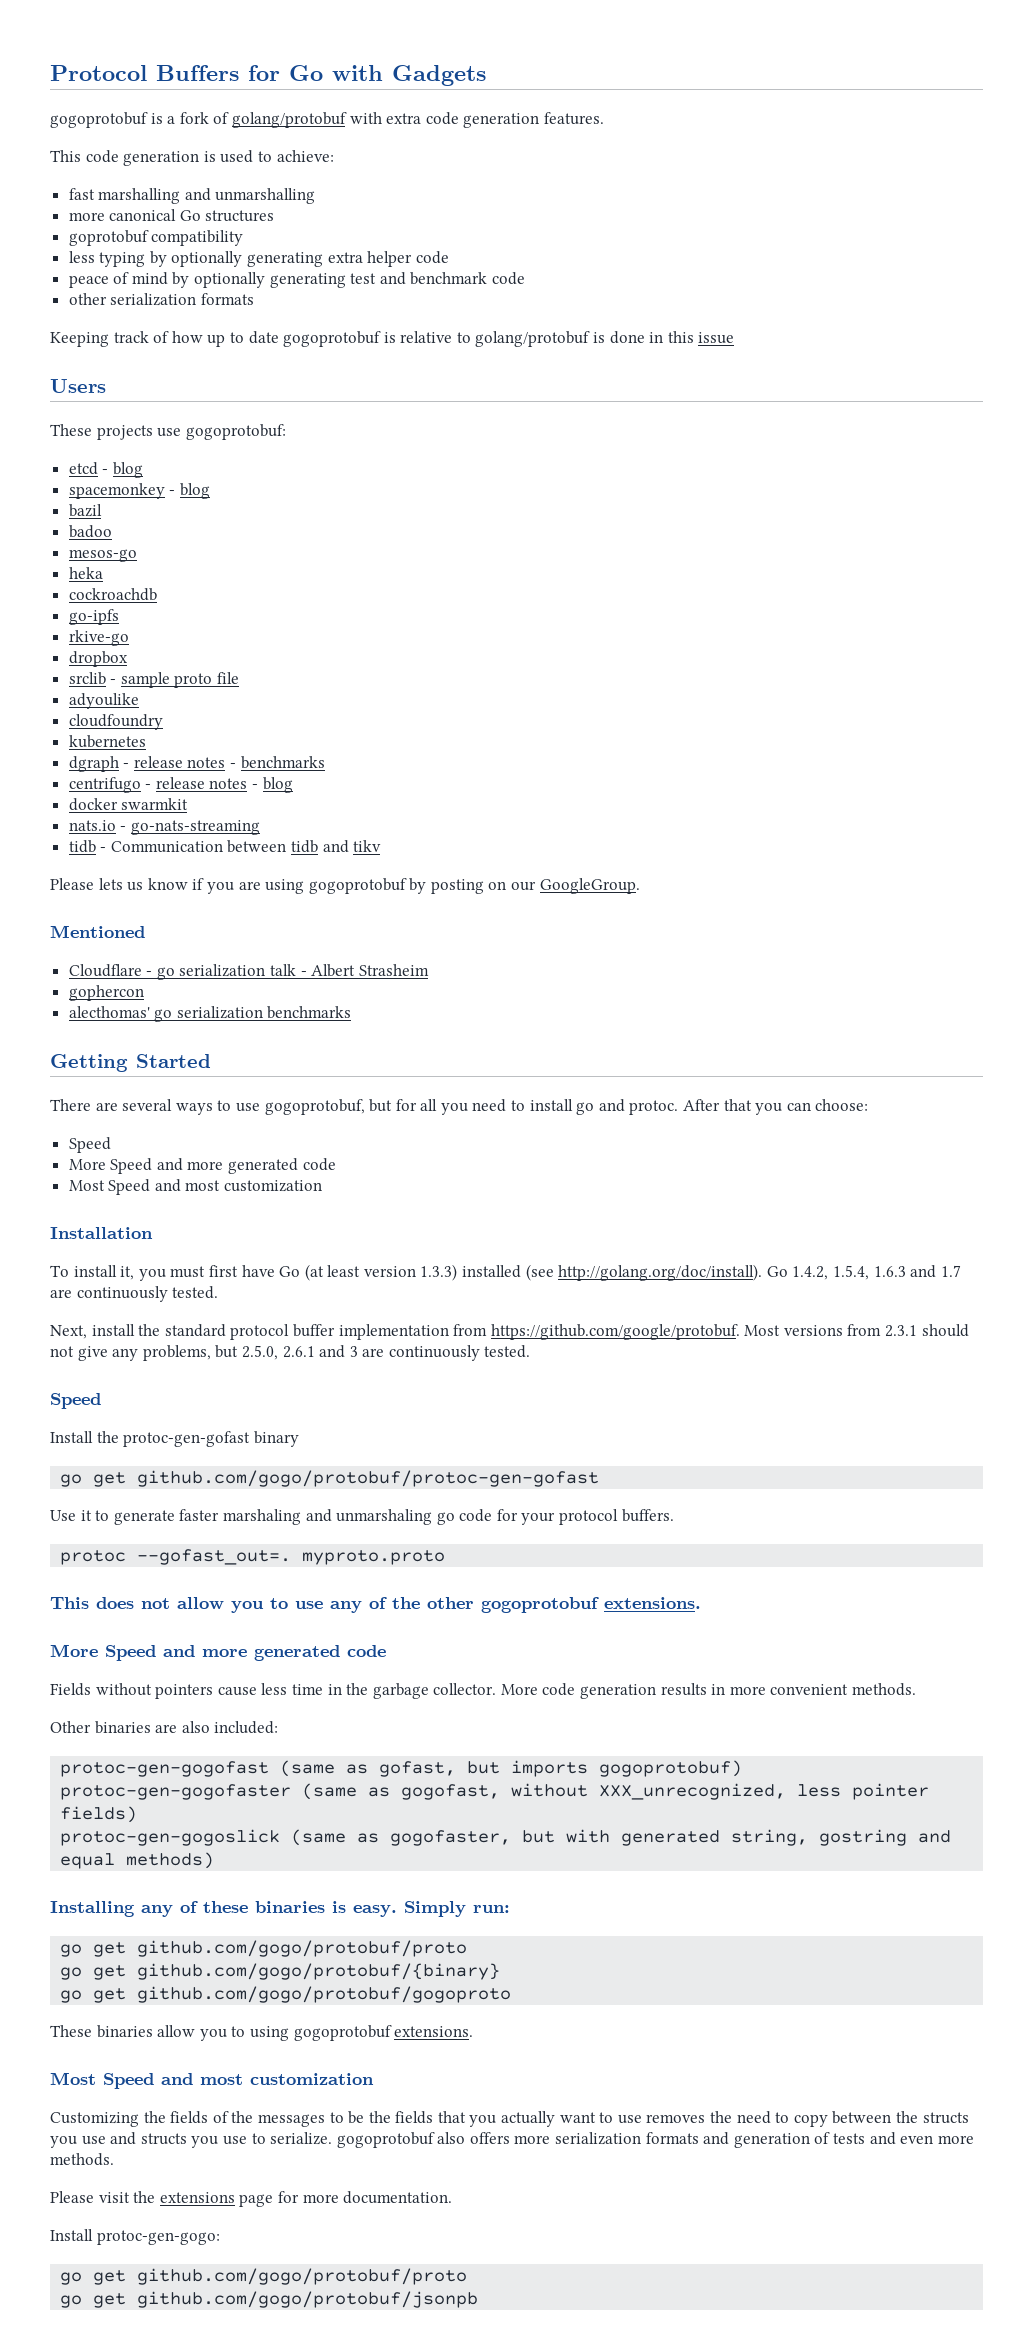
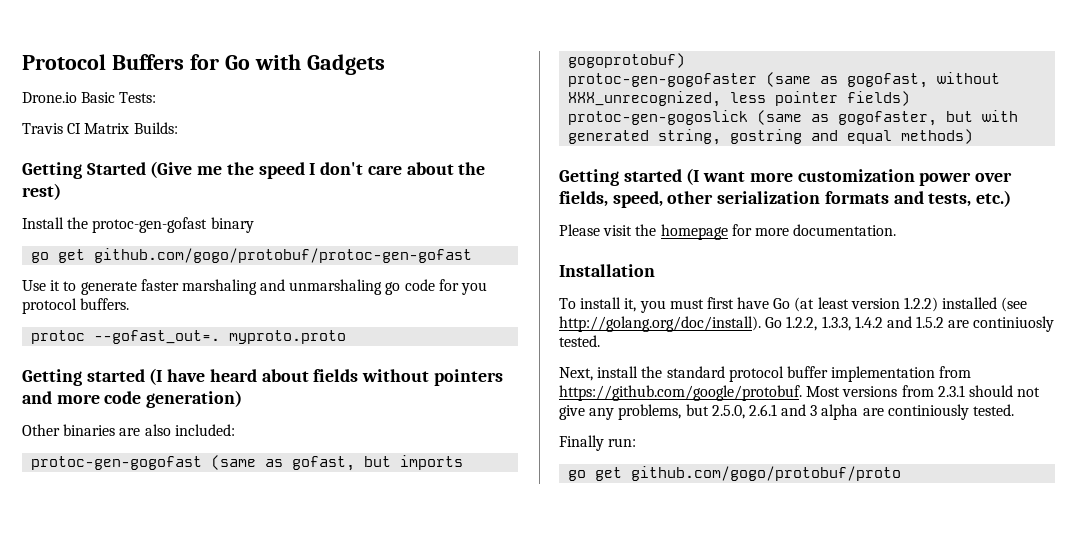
[50,112,604,128] [50,150,334,166] [68,188,316,204] [68,209,275,222] [68,230,244,246] [68,251,449,267] [68,272,526,288] [68,293,254,306] [50,331,735,347] [50,379,106,393] [50,424,286,440] [68,462,143,478] [68,483,210,499] [68,504,102,517] [68,525,112,538] [68,549,137,562] [68,567,103,579] [68,588,157,601] [68,609,119,625] [68,630,129,646] [68,651,128,667] [68,672,240,688] [68,693,139,709] [68,714,163,730] [68,735,146,748] [68,756,325,772] [68,777,293,793] [68,798,189,811] [68,820,260,835] [68,840,382,853] [50,878,640,894] [50,925,145,938] [68,964,429,980] [68,985,144,1001] [68,1006,352,1022] [50,1054,211,1072] [50,1099,869,1115] [68,1137,111,1153] [68,1158,336,1174] [68,1179,323,1195] [50,1227,153,1239] [50,1264,961,1281] [50,1286,219,1302] [50,1324,969,1340] [50,1345,531,1361] [50,1393,101,1409] gogoprotobuf is a fork of golang/protobuf with extra code generation features. // This code generation is used to achieve: // fast marshalling and unmarshalling // more canonical Go structures // goprotobuf compatibility // less typing by optionally generating extra helper code // peace of mind by optionally generating test and benchmark code // other serialization formats // Keeping track of how up to date gogoprotobuf is relative to golang/protobuf is done in this issue // Users // These projects use gogoprotobuf: // etcd - blog // spacemonkey - blog // bazil // badoo // mesos-go // heka // cockroachdb // go-ipfs // rkive-go // dropbox // srclib - sample proto file // adyoulike // cloudfoundry // kubernetes // dgraph - release notes - benchmarks // centrifugo - release notes - blog // docker swarmkit // nats.io - go-nats-streaming // tidb - Communication between tidb and tikv // Please lets us know if you are using gogoprotobuf by posting on our GoogleGroup. // Mentioned // Cloudflare - go serialization talk - Albert Strasheim // gophercon // alecthomas' go serialization benchmarks // Getting Started // There are several ways to use gogoprotobuf, but for all you need to install go and protoc. After that you can choose: // Speed // More Speed and more generated code // Most Speed and most customization // Installation // To install it, you must first have Go (at least version 1.3.3) installed (see http://golang.org/doc/install). Go 1.4.2, 1.5.4, 1.6.3 and 1.7 are continuously tested. // Next, install the standard protocol buffer implementation from https://github.com/google/protobuf. Most versions from 2.3.1 should not give any problems, but 2.5.0, 2.6.1 and 3 are continuously tested. // Speed -> [22,92,157,103] [22,122,178,134] [22,161,486,179] [22,183,61,200] Drone.io Basic Tests: // Travis CI Matrix Builds: // Getting Started (Give me the speed I don't care about the rest)
[521,1512,556,1525] your -> [461,282,488,295] you
[50,1597,701,1613] [50,1644,386,1661] [50,1683,917,1699] This does not allow you to use any of the other gogoprotobuf extensions. // More Speed and more generated code // Fields without pointers cause less time in the garbage collector. More code generation results in more convenient methods. -> [22,368,503,386] [22,390,243,408] Getting started (I have heard about fields without pointers and more code generation)
[50,1901,510,1917] [60,1940,468,1957] [60,1963,501,1980] [60,1986,512,2003] [50,2025,474,2041] [50,2072,374,2089] [50,2111,969,2127] [50,2132,974,2148] [50,2153,114,2166] [50,2191,453,2207] [50,2229,220,2245] [60,2268,468,2285] [60,2291,479,2308] Installing any of these binaries is easy. Simply run: // go get github.com/gogo/protobuf/proto // go get github.com/gogo/protobuf/{binary} // go get github.com/gogo/protobuf/gogoproto // These binaries allow you to using gogoprotobuf extensions. // Most Speed and most customization // Customizing the fields of the messages to be the fields that you actually want to use removes the need to copy between the structs you use and structs you use to serialize. gogoprotobuf also offers more serialization formats and generation of tests and even more methods. // Please visit the extensions page for more documentation. // Install protoc-gen-gogo: // go get github.com/gogo/protobuf/proto // go get github.com/gogo/protobuf/jsonpb -> [559,168,1013,186] [559,190,1012,208] [559,224,897,240] [559,264,655,277] [559,297,1028,313] [559,316,1055,332] [559,335,600,347] [559,366,972,382] [559,385,1041,401] [559,404,1015,420] [559,435,637,451] [568,466,902,481] Getting started (I want more customization power over fields, speed, other serialization formats and tests, etc.) // Please visit the homepage for more documentation. // Installation // To install it, you must first have Go (at least version 1.2.2) installed (see http://golang.org/doc/install). Go 1.2.2, 1.3.3, 1.4.2 and 1.5.2 are continiuosly tested. // Next, install the standard protocol buffer implementation from https://github.com/google/protobuf. Most versions from 2.3.1 should not give any problems, but 2.5.0, 2.6.1 and 3 alpha are continiously tested. // Finally run: // go get github.com/gogo/protobuf/proto

